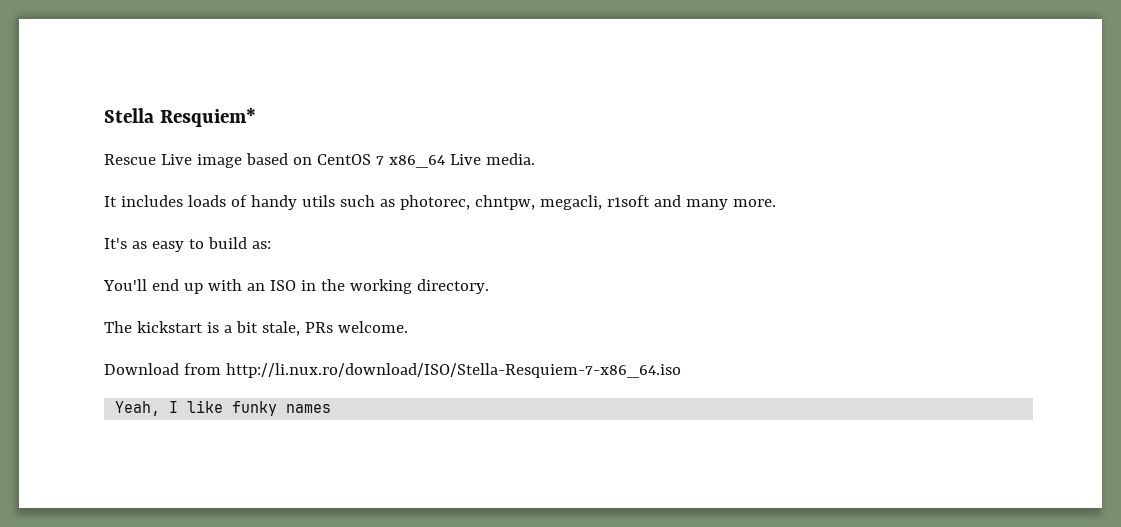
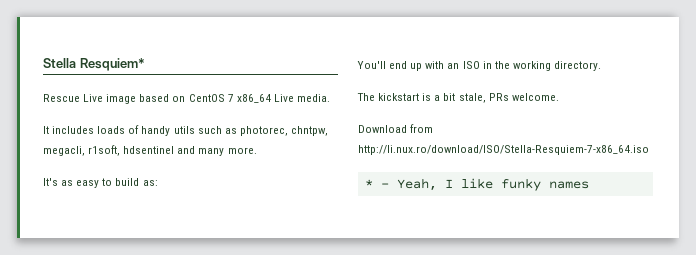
[606,195,650,207] r1soft -> [88,145,175,156] r1soft, hdsentinel
(681, 370) none -> [364,179,389,188] * -

